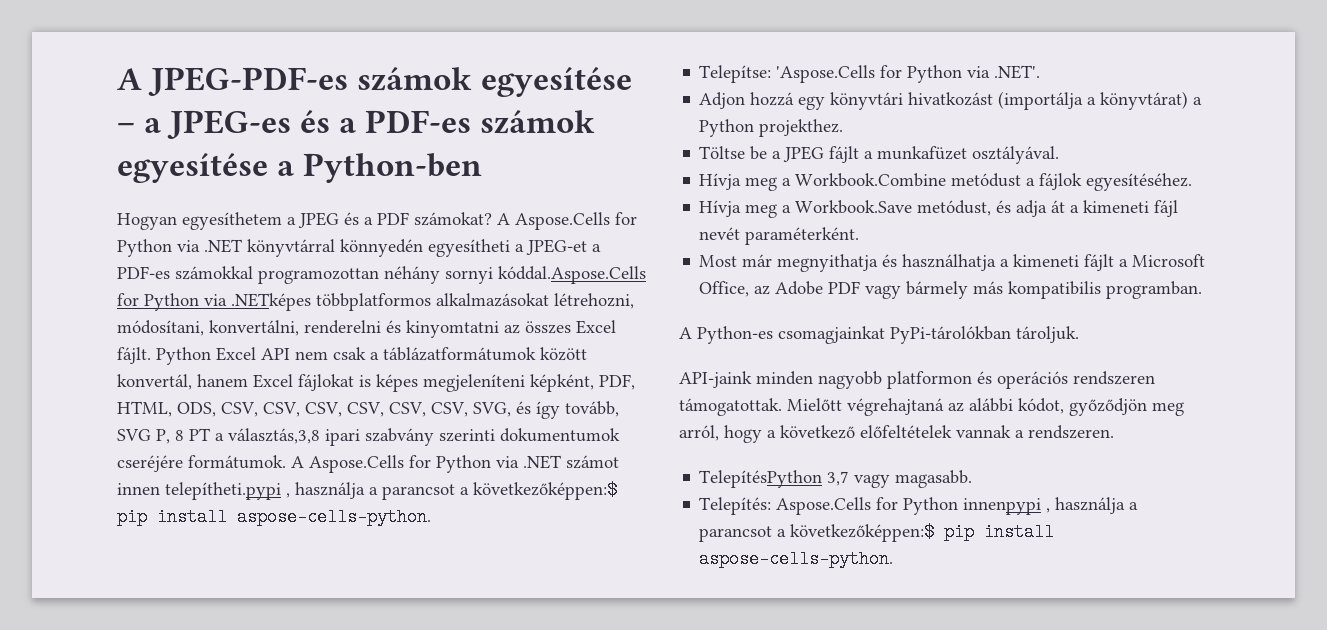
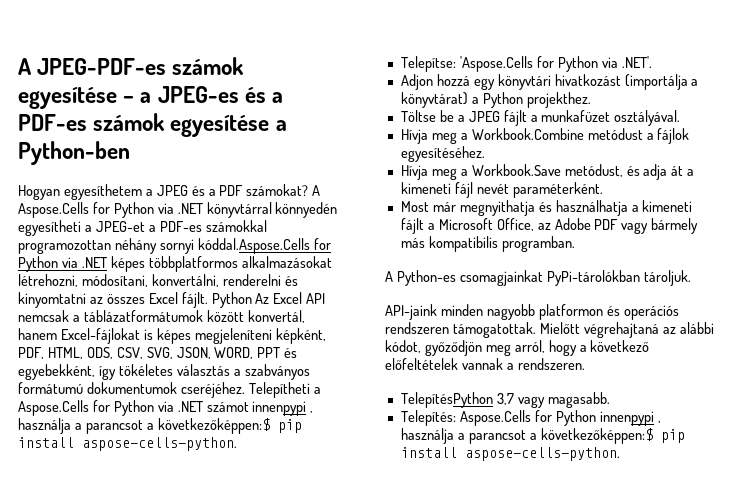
[231,293,311,311] .NETképes -> [81,256,145,272] .NET képes
(211, 356) none -> [255,293,270,304] Az
[295,347,366,360] nem csak -> [18,310,69,322] nemcsak
[253,374,354,391] Excel fájlokat -> [60,328,140,344] Excel-fájlokat
[263,401,619,419] [117,428,620,446] [117,455,304,472] CSV, CSV, CSV, CSV, CSV, SVG, és így tovább, SVG P, 8 PT a választás,3,8 ipari szabvány szerinti dokumentumok cseréjére formátumok. A -> [146,347,298,359] [18,364,310,380] [18,382,321,398] SVG, JSON, WORD, PPT és egyebekként, így tökéletes választás a szabványos formátumú dokumentumok cseréjéhez. Telepítheti a
[117,482,281,500] innen telepítheti.pypi -> [252,401,307,416] innenpypi

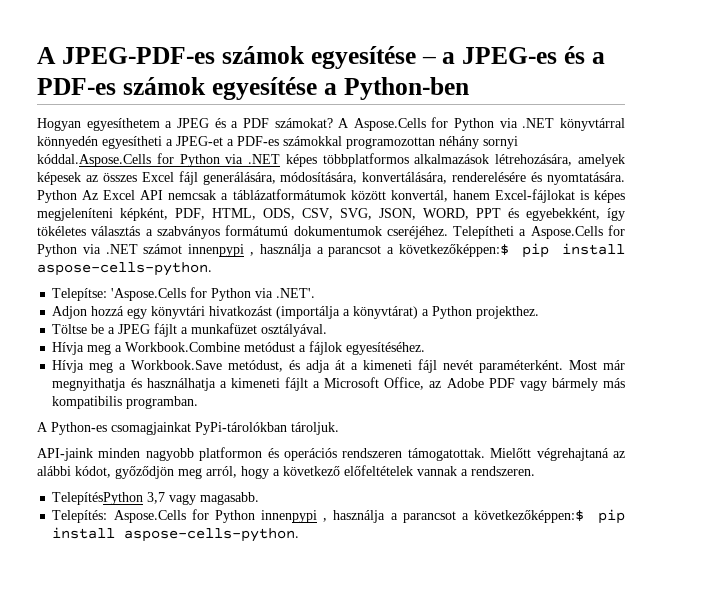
[241,256,332,268] [18,274,298,287] [18,292,208,308] alkalmazásokat létrehozni, módosítani, konvertálni, renderelni és kinyomtatni az összes Excel fájlt. -> [414,154,625,167] [37,171,625,185] alkalmazások létrehozására, amelyek képesek az összes Excel fájl generálására, módosítására, konvertálására, renderelésére és nyomtatására.
(603, 190) // -> (564, 366) none

